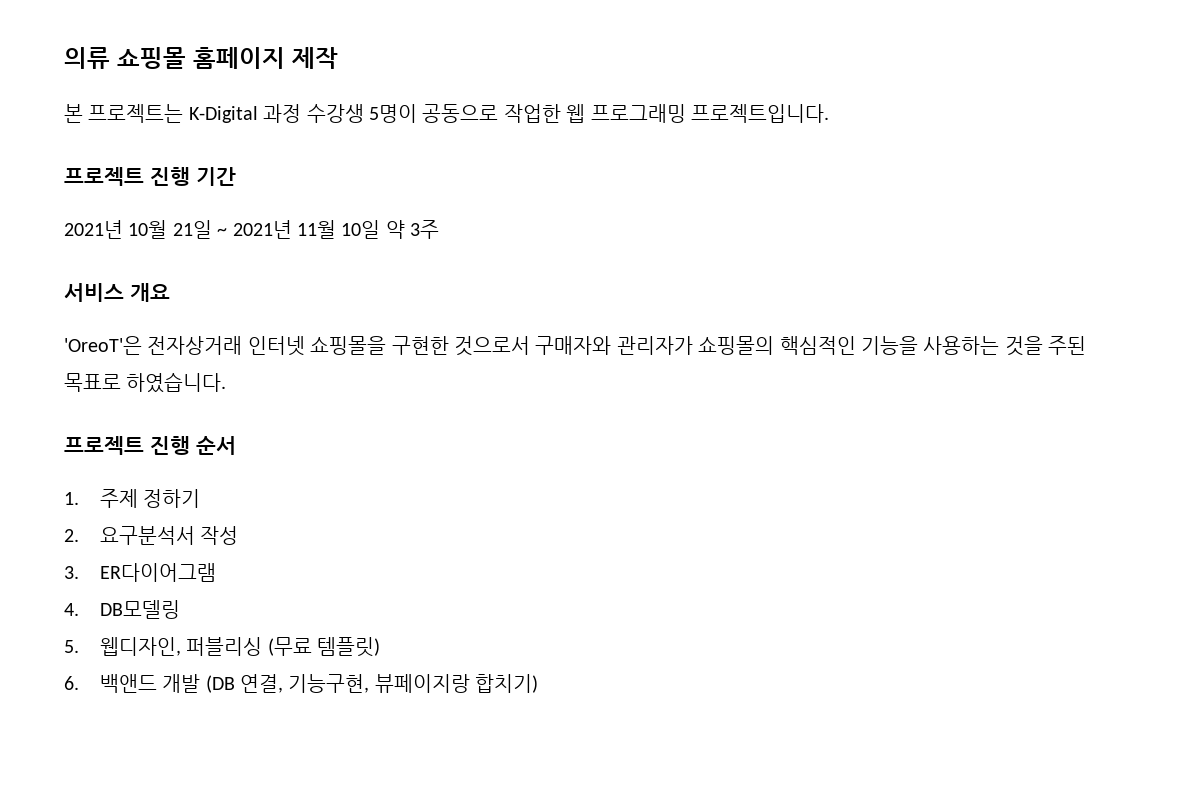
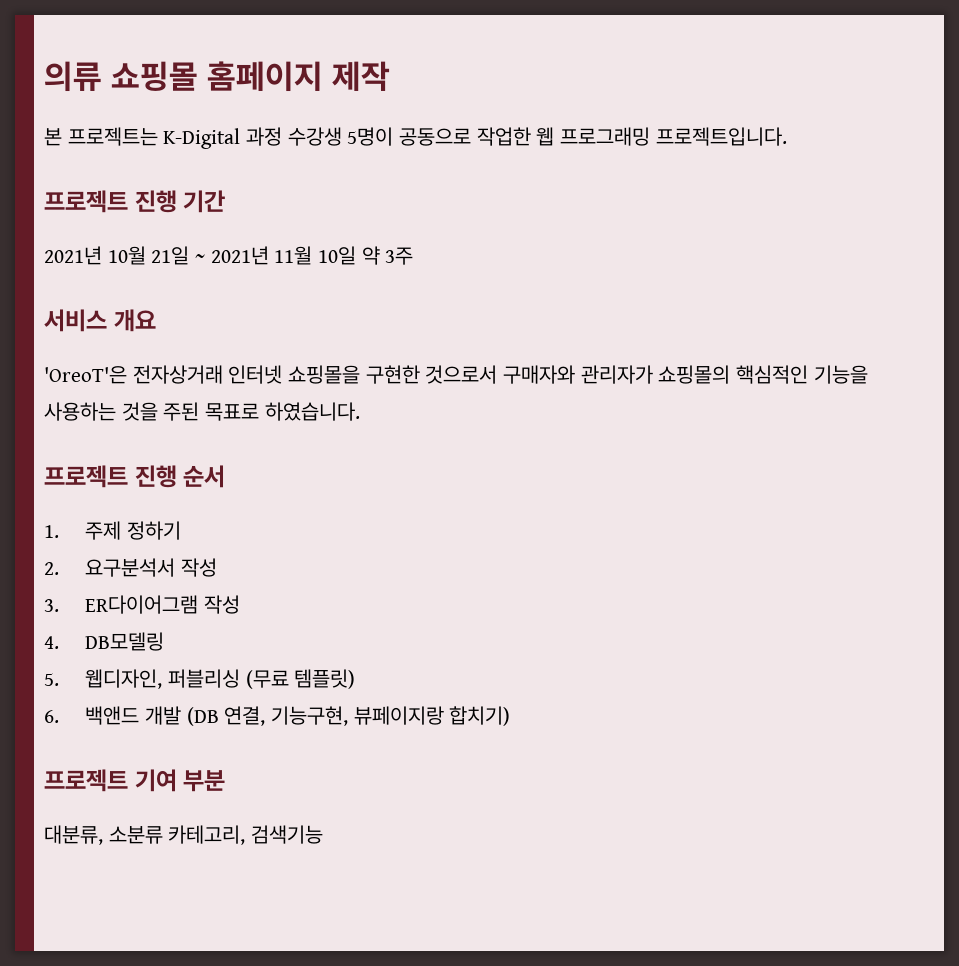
(216, 572) none -> [203,595,240,614] 작성
(539, 683) none -> [44,769,226,792] [44,825,324,845] // 프로젝트 기여 부분 // 대분류, 소분류 카테고리, 검색기능

